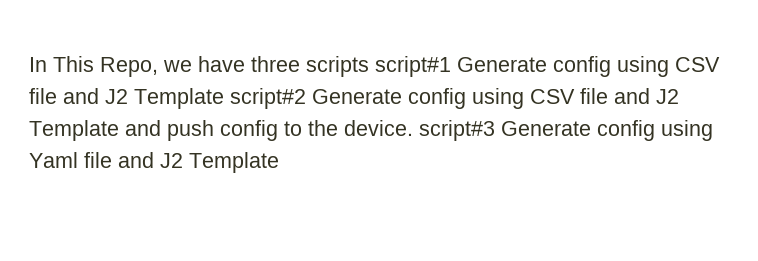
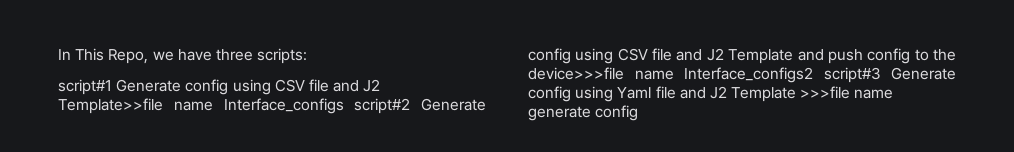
[306,56,369,77] scripts -> [257,48,308,64] scripts: //
[134,88,224,109] Template -> [58,98,344,114] Template>>file name Interface_configs
[344,120,413,136] device. -> [528,67,813,83] device>>>file name Interface_configs2
(279, 162) none -> [800,86,894,99] [528,105,639,121] >>>file name generate config

